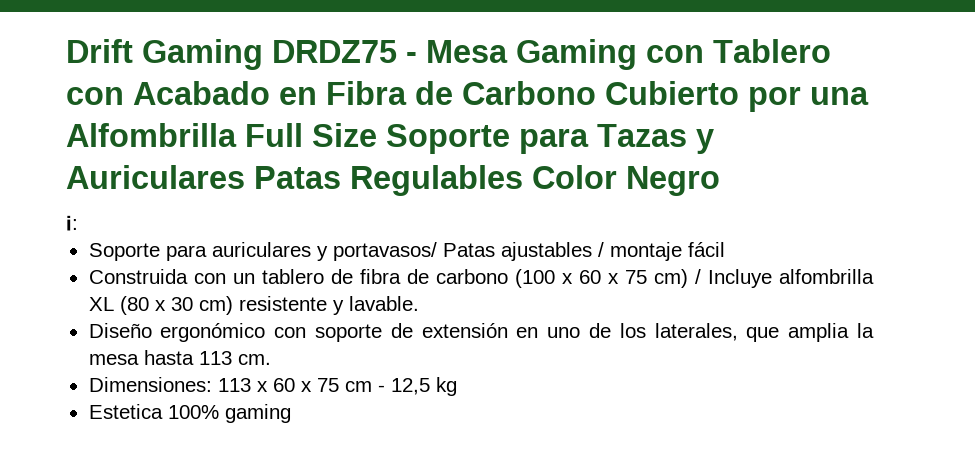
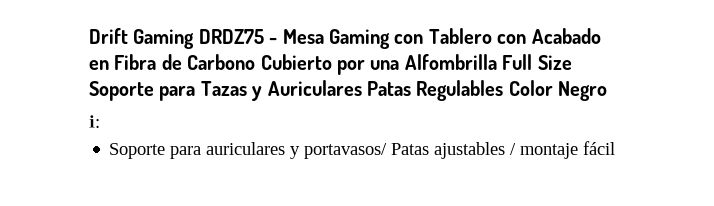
[88,269,875,288] [88,296,419,315] [88,323,875,342] [88,350,271,365] [88,377,457,396] [88,404,291,423] // Construida con un tablero de fibra de carbono (100 x 60 x 75 cm) / Incluye alfombrilla XL (80 x 30 cm) resistente y lavable. // Diseño ergonómico con soporte de extensión en uno de los laterales, que amplia la mesa hasta 113 cm. // Dimensiones: 113 x 60 x 75 cm - 12,5 kg // Estetica 100% gaming -> (616, 148) none

